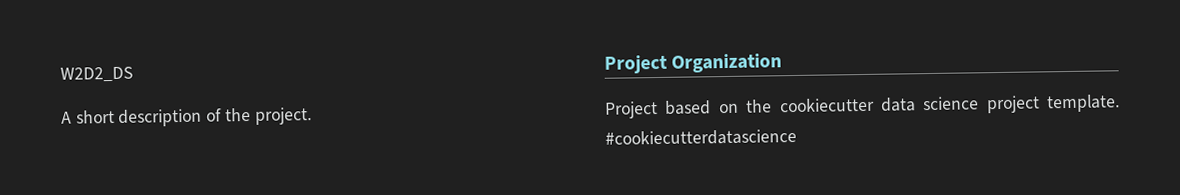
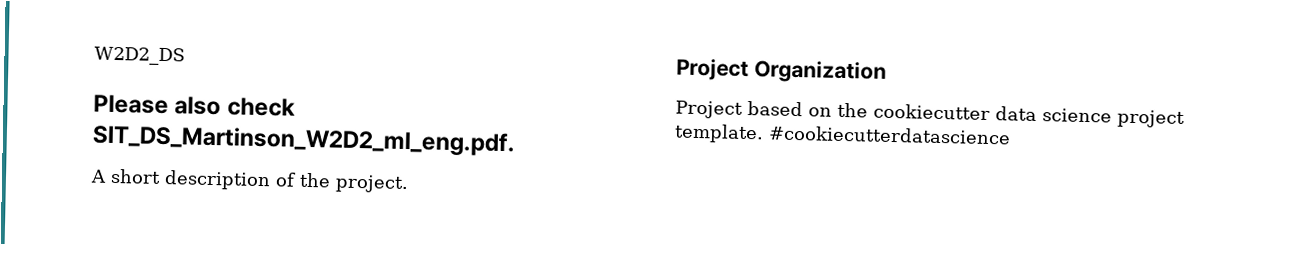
(133, 74) none -> [93,94,296,117] [92,124,516,157] // Please also check SIT_DS_Martinson_W2D2_ml_eng.pdf.

